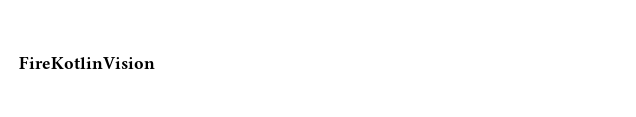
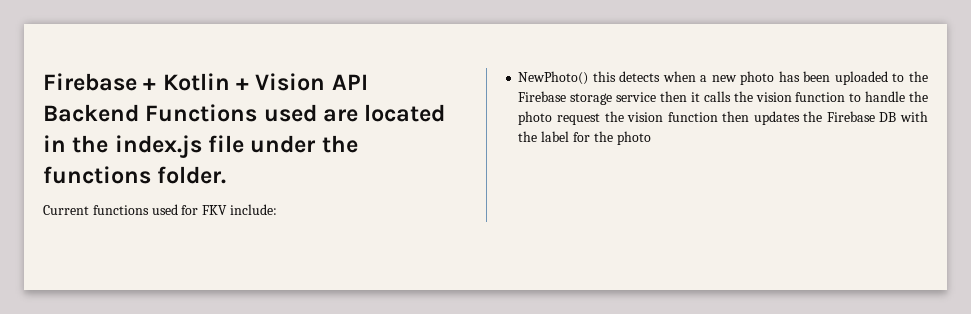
[19,56,155,69] FireKotlinVision -> [43,73,368,91] [43,104,446,122] [43,135,358,158] [43,166,227,184] [43,204,277,215] [518,71,928,85] [518,91,928,105] [518,111,928,125] [518,131,651,145] Firebase + Kotlin + Vision API Backend Functions used are located in the index.js file under the functions folder. // Current functions used for FKV include: // NewPhoto() this detects when a new photo has been uploaded to the Firebase storage service then it calls the vision function to handle the photo request the vision function then updates the Firebase DB with the label for the photo

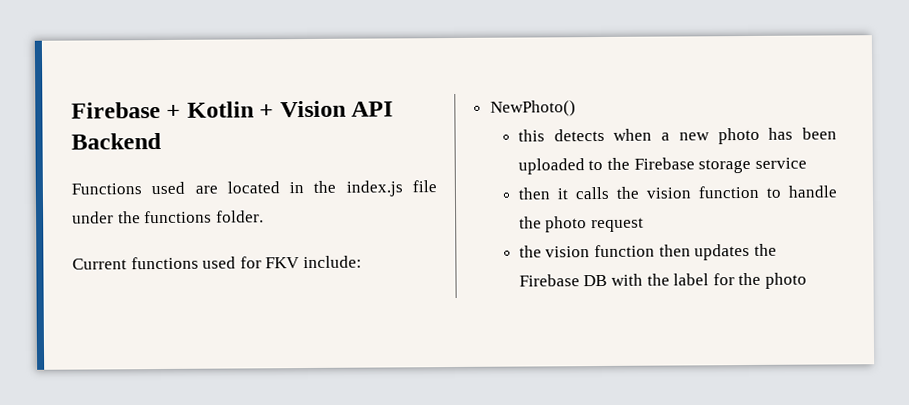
(139, 113) none -> (162, 141) //
(589, 78) none -> (576, 108) //
(657, 97) none -> (807, 163) //
(600, 119) none -> (645, 225) //

